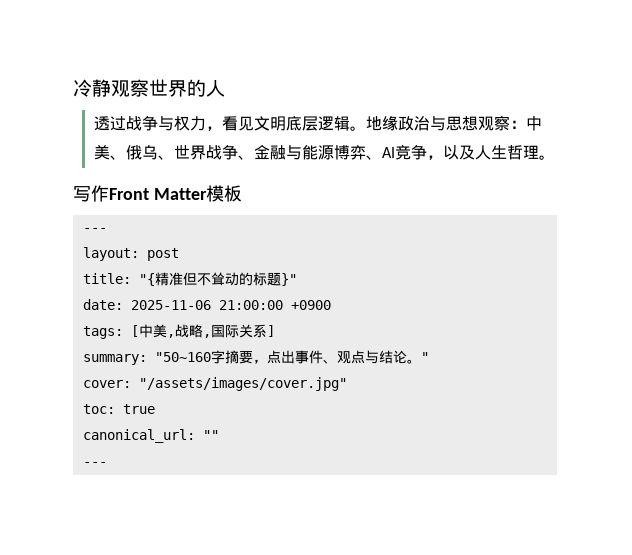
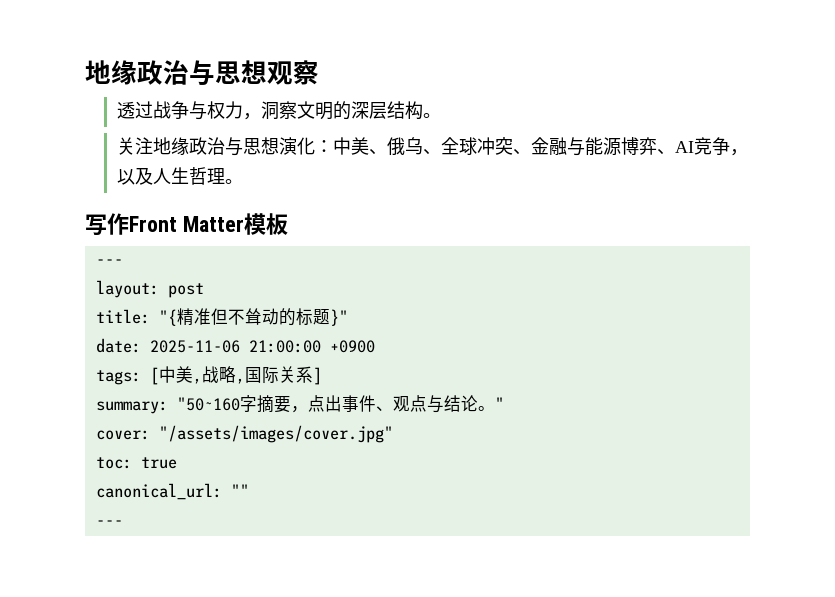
[73,79,225,97] 冷静观察世界的人 -> [85,60,319,85] 地缘政治与思想观察
[221,115,510,131] 看见文明底层逻辑。地缘政治与思想观察 -> [260,101,441,120] [116,137,315,156] 洞察文明的深层结构。 // 关注地缘政治与思想演化
[173,144,238,160] 世界战争 -> [440,137,513,155] 全球冲突

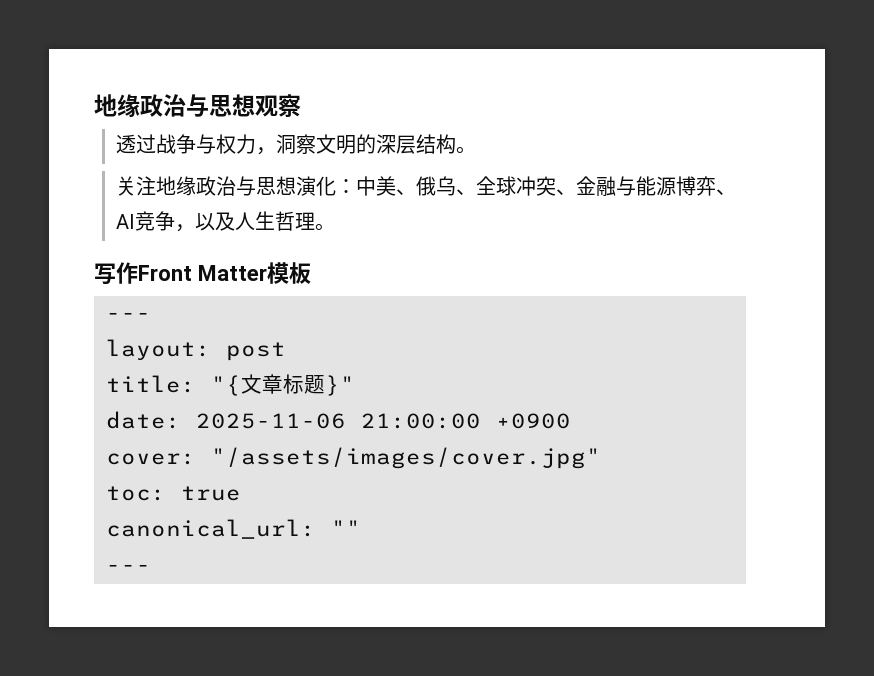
[176,308,296,326] 精准但不耸动的 -> [241,374,283,394] 文章
[95,366,322,385] [95,395,504,414] // tags: [中美,战略,国际关系] // summary: "50~160字摘要，点出事件、观点与结论。" -> (571, 421) none

